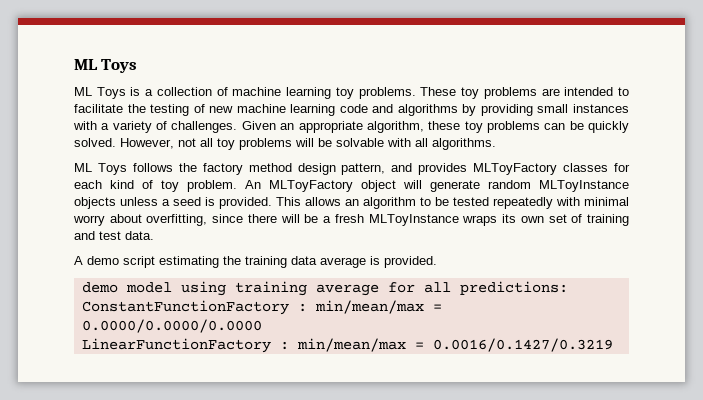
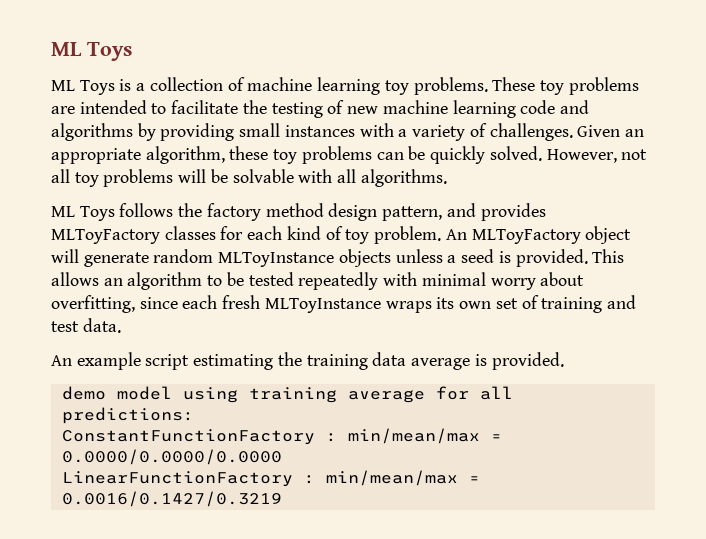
[247,214,332,223] there will be a -> [182,295,218,309] each
[74,256,119,265] A demo -> [51,352,141,370] An example

